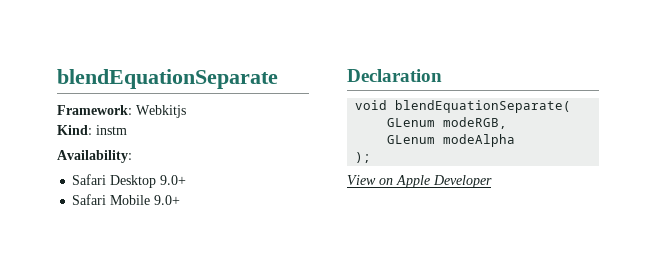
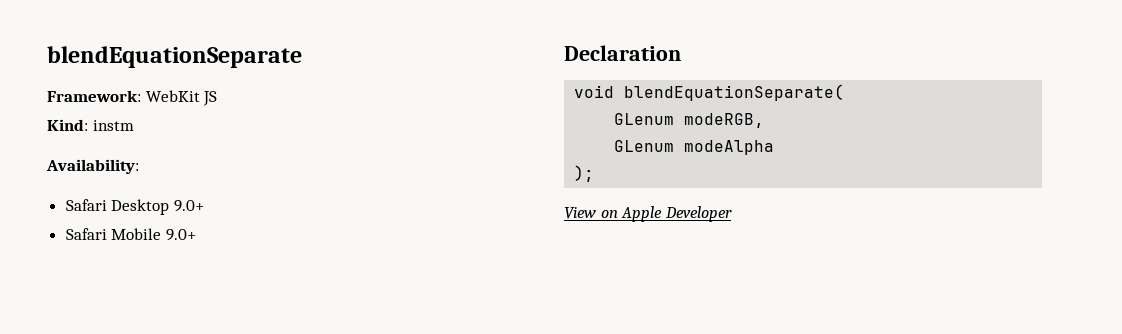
[136,105,186,118] Webkitjs -> [145,90,218,106] WebKit JS

